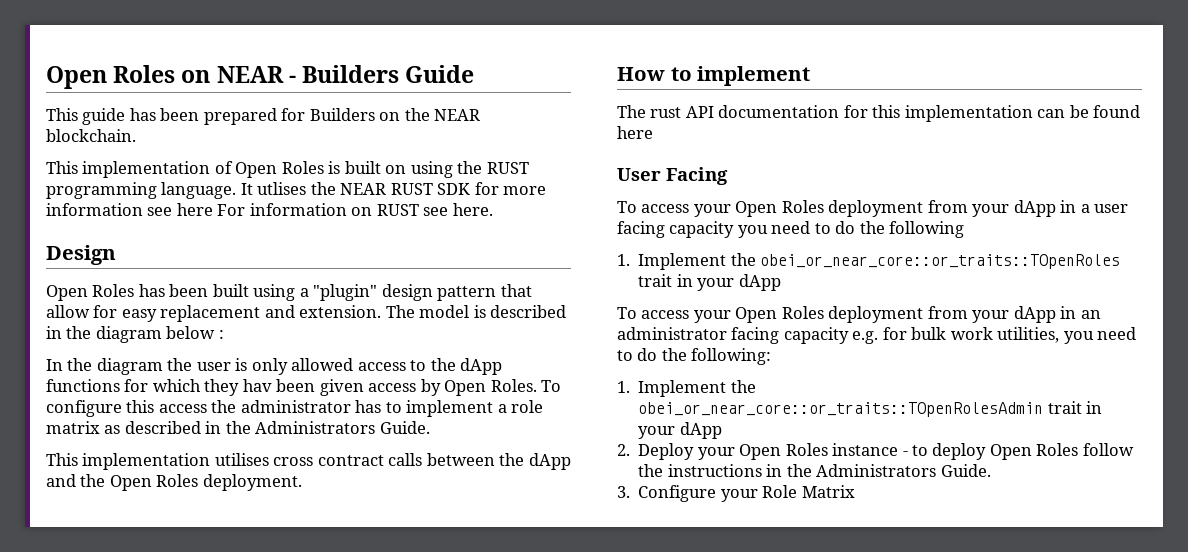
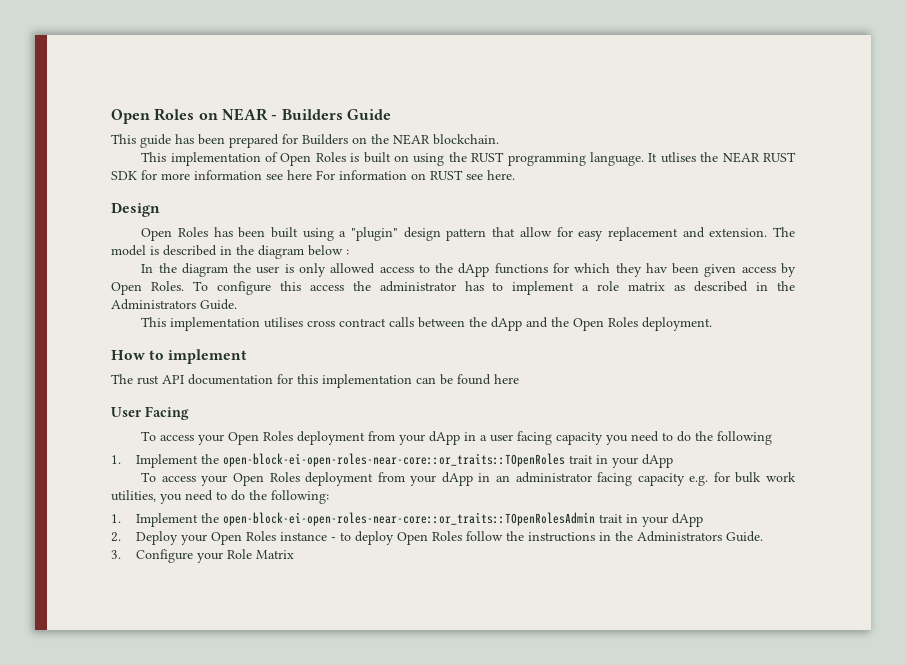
[760,254,1121,269] obei_or_near_core::or_traits::TOpenRoles -> [222,453,565,467] open-block-ei-open-roles-near-core::or_traits::TOpenRoles
[638,402,1044,417] obei_or_near_core::or_traits::TOpenRolesAdmin -> [222,512,595,526] open-block-ei-open-roles-near-core::or_traits::TOpenRolesAdmin

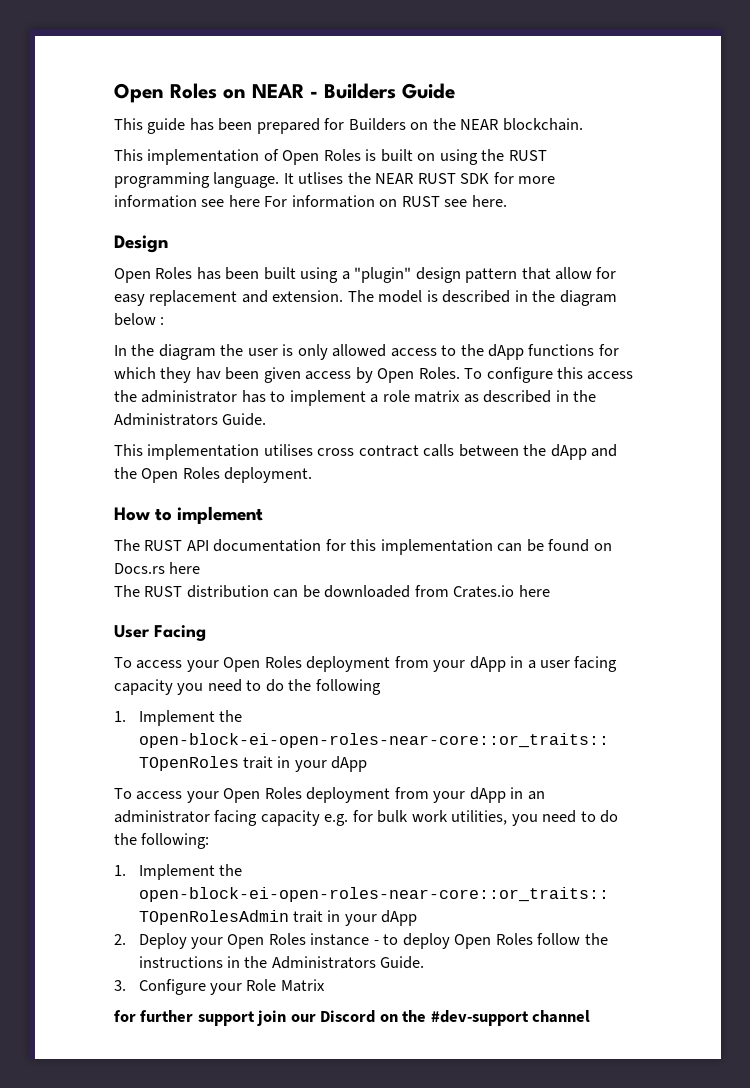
[137,375,159,385] rust -> [144,540,183,551] RUST
(491, 379) none -> [593,543,612,551] [114,562,201,574] [114,585,515,598] on Docs.rs here // The RUST distribution can be downloaded from Crates.io
(294, 554) none -> [114,1010,591,1026] // for further support join our Discord on the #dev-support channel

